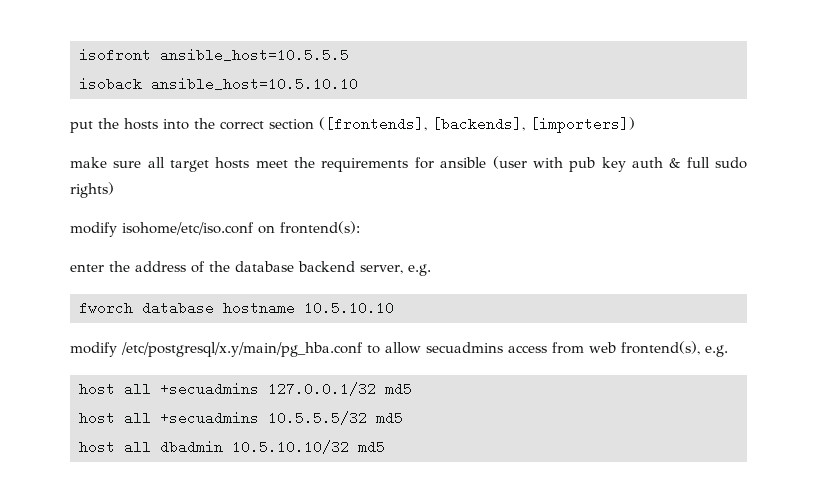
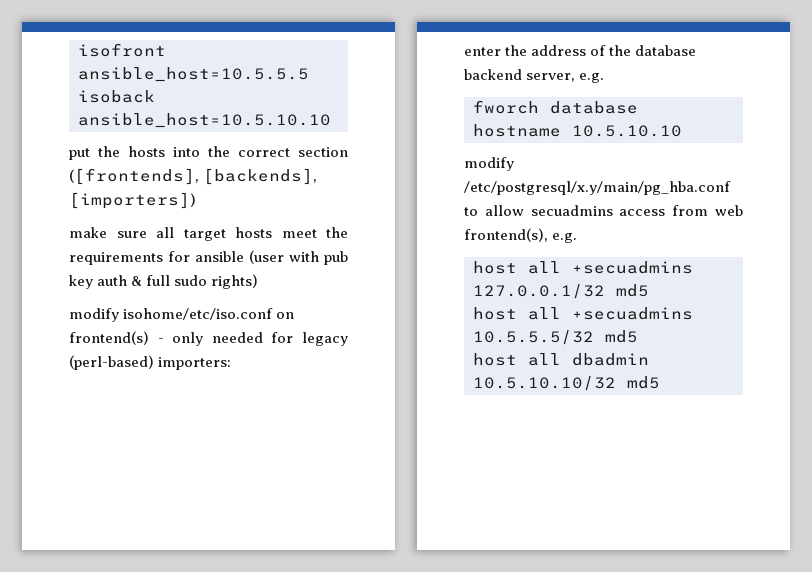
[280,221,360,234] frontend(s): -> [69,331,348,346] [69,355,232,370] frontend(s) - only needed for legacy (perl-based) importers:

